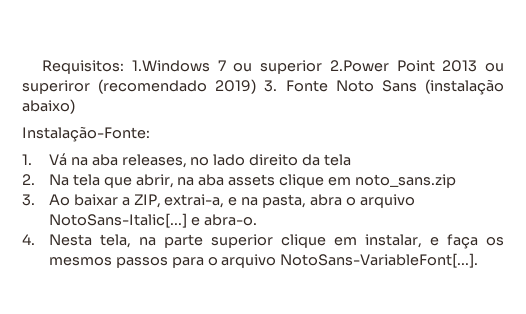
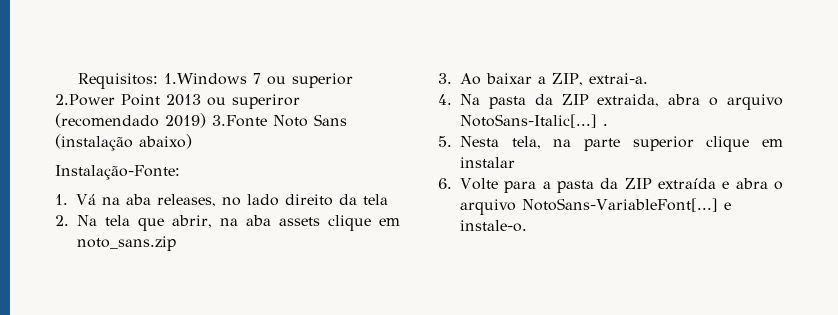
[264,80,328,92] 3. Fonte -> [212,115,267,127] 3.Fonte
[164,194,307,208] extrai-a, e na pasta, -> [588,73,648,84] [438,94,660,109] extrai-a. // 4. Na pasta da ZIP extraida,
[190,214,257,226] [22,234,35,245] e abra-o. // 4. -> [603,123,608,126] [438,136,452,147] . // 5.
[364,234,504,249] [48,253,479,268] instalar, e faça os mesmos passos para o arquivo NotoSans-VariableFont[...]. -> [460,157,515,168] [438,178,783,193] [460,198,731,215] [460,220,527,232] instalar // 6. Volte para a pasta da ZIP extraída e abra o arquivo NotoSans-VariableFont[...] e instale-o.

